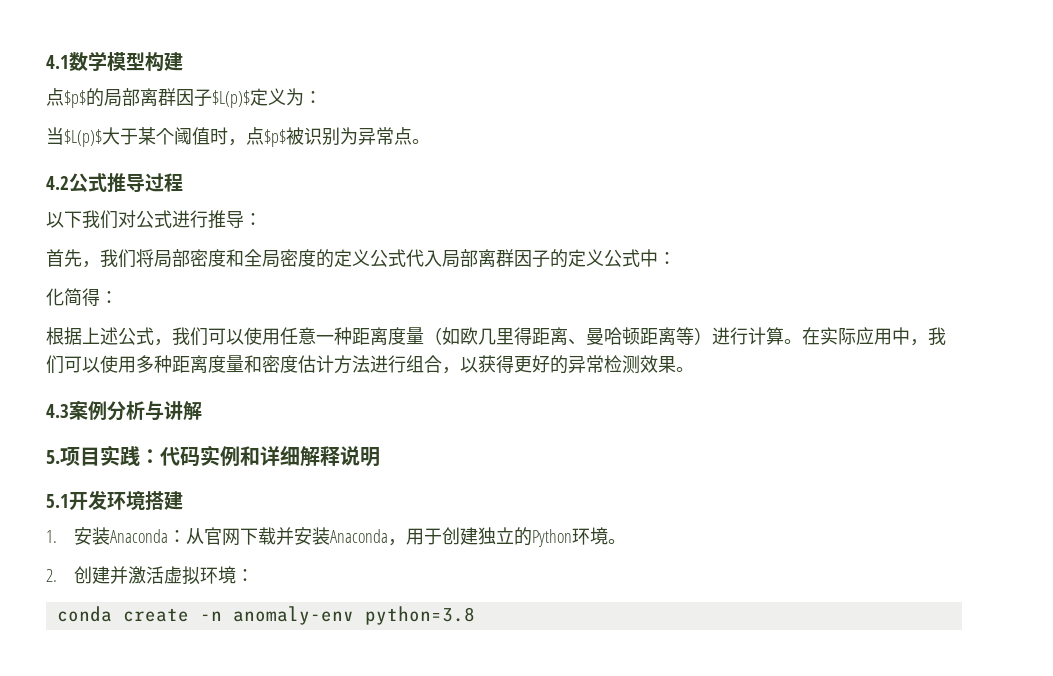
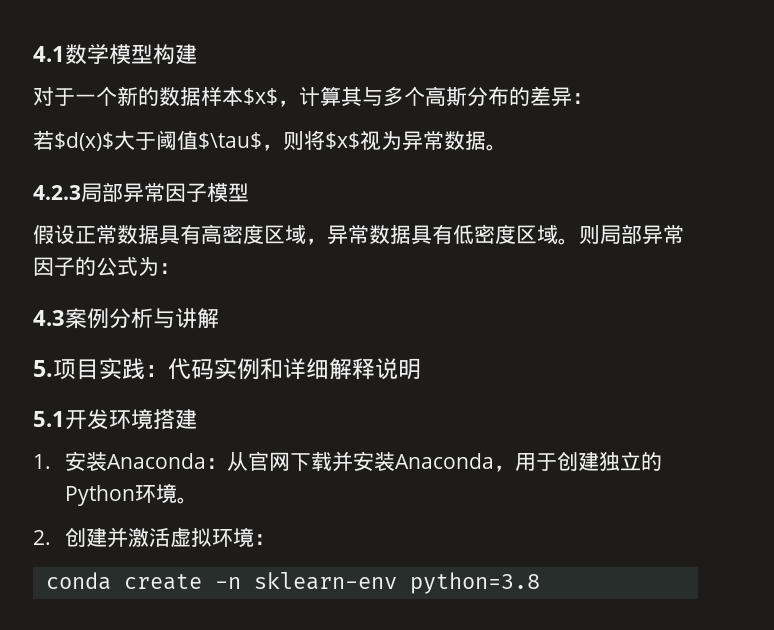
[46,88,322,108] [46,127,430,147] [46,173,183,192] [46,210,262,229] [46,249,676,268] [46,288,118,306] [46,327,946,346] [46,355,694,374] 点$p$的局部离群因子$L(p)$定义为： // 当$L(p)$大于某个阈值时，点$p$被识别为异常点。 // 4.2公式推导过程 // 以下我们对公式进行推导： // 首先，我们将局部密度和全局密度的定义公式代入局部离群因子的定义公式中： // 化简得： // 根据上述公式，我们可以使用任意一种距离度量（如欧几里得距离、曼哈顿距离等）进行计算。在实际应用中，我们可以使用多种距离度量和密度估计方法进行组合，以获得更好的异常检测效果。 -> [33,86,593,107] [33,130,507,151] [33,182,249,203] [33,224,684,245] [33,257,180,276] 对于一个新的数据样本$x$，计算其与多个高斯分布的差异： // 若$d(x)$大于阈值$\tau$，则将$x$视为异常数据。 // 4.2.3局部异常因子模型 // 假设正常数据具有高密度区域，异常数据具有低密度区域。则局部异常因子的公式为：
[232,606,354,625] anomaly-env -> [253,572,397,590] sklearn-env

